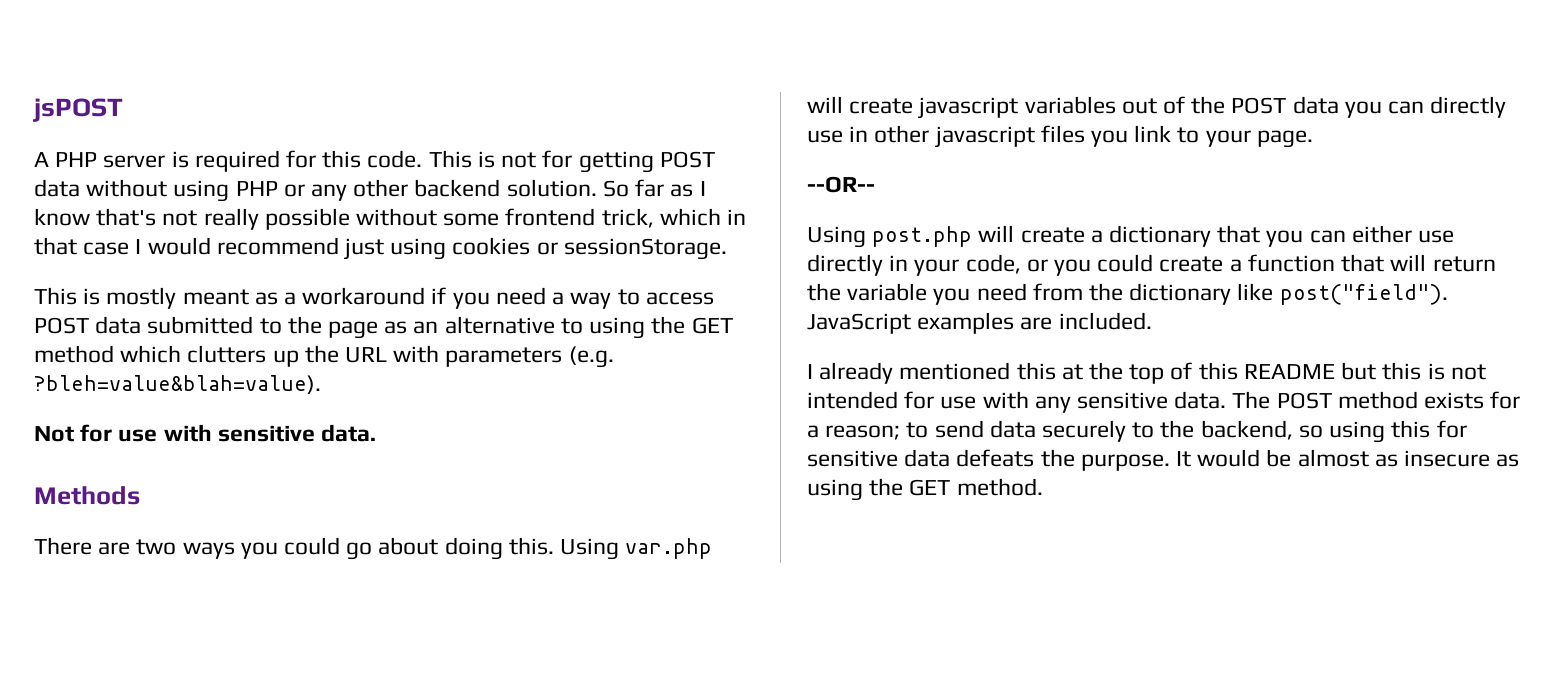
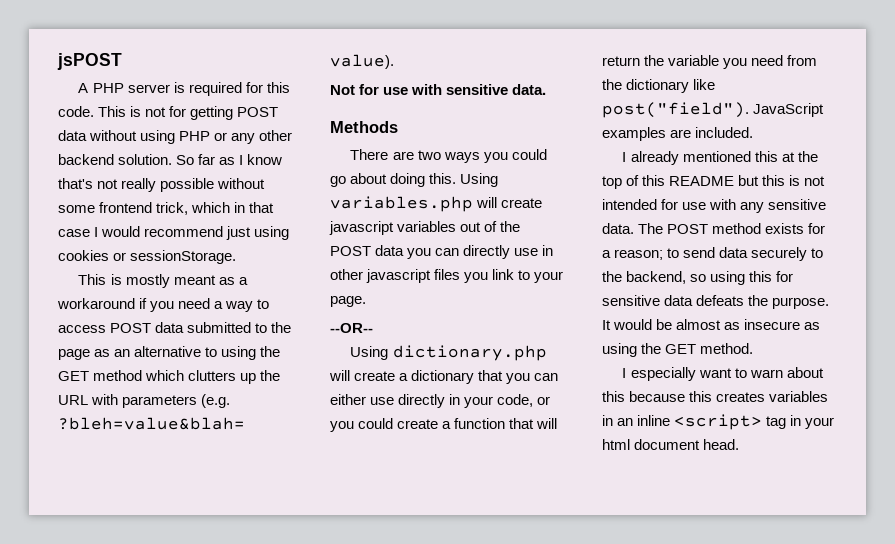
[625,538,713,559] var.php -> [330,196,473,212] variables.php
[872,226,973,247] post.php -> [392,345,547,361] dictionary.php
(1043, 487) none -> [622,367,824,381] [602,391,829,402] [602,414,835,430] [602,439,740,450] // I especially want to warn about this because this creates variables in an inline <script> tag in your html document head.

